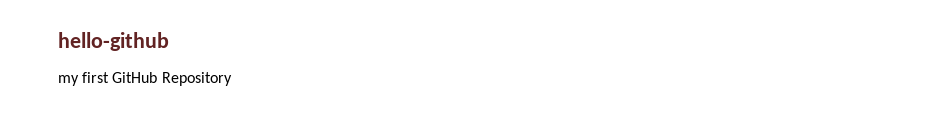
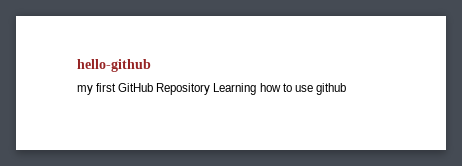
(232, 79) none -> [213,83,346,95] Learning how to use github

